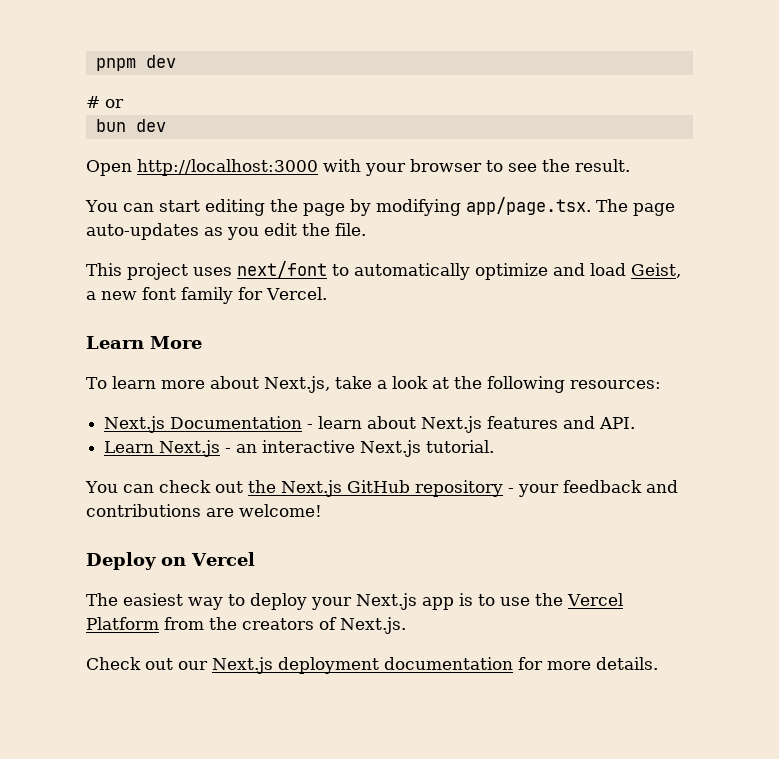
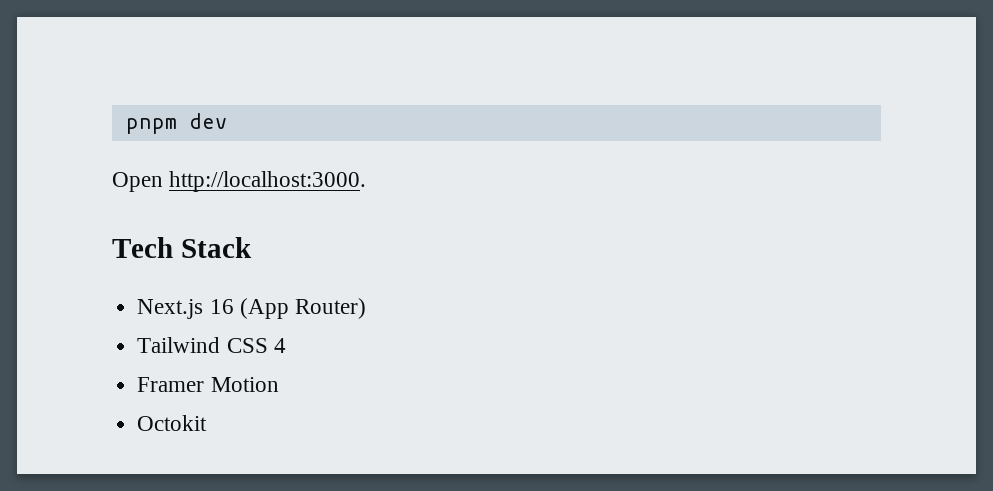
[86,96,124,108] [95,119,166,132] [86,159,630,176] [85,197,675,216] [86,223,366,240] [86,261,681,280] [86,287,327,304] [86,336,202,349] [86,376,661,393] [104,416,636,433] [104,440,495,457] [85,480,678,497] [86,504,322,517] [86,552,255,570] [86,593,623,610] [86,617,406,634] [86,657,658,674] # or // bun dev // Open http://localhost:3000 with your browser to see the result. // You can start editing the page by modifying app/page.tsx. The page auto-updates as you edit the file. // This project uses next/font to automatically optimize and load Geist, a new font family for Vercel. // Learn More // To learn more about Next.js, take a look at the following resources: // Next.js Documentation - learn about Next.js features and API. // Learn Next.js - an interactive Next.js tutorial. // You can check out the Next.js GitHub repository - your feedback and contributions are welcome! // Deploy on Vercel // The easiest way to deploy your Next.js app is to use the Vercel Platform from the creators of Next.js. // Check out our Next.js deployment documentation for more details. -> [112,171,367,192] [112,237,252,258] [137,298,366,319] [137,337,286,353] [137,377,279,392] [137,415,208,431] Open http://localhost:3000. // Tech Stack // Next.js 16 (App Router) // Tailwind CSS 4 // Framer Motion // Octokit

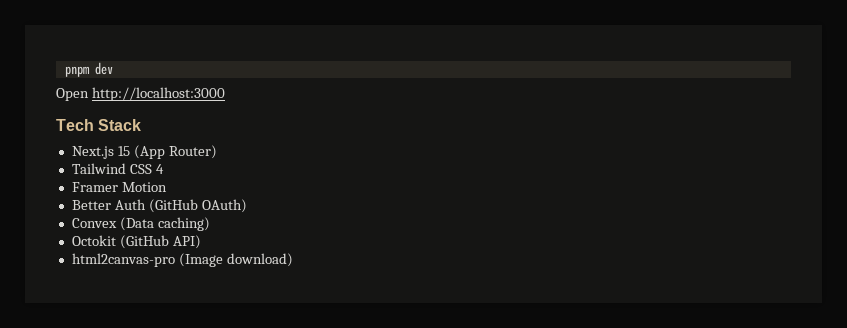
[169,171,367,192] http://localhost:3000. -> [91,87,225,101] http://localhost:3000
[209,299,234,314] 16 -> [117,146,130,156] 15
[137,415,208,431] Octokit -> [71,199,247,213] [71,217,210,231] [71,235,201,249] [71,253,293,267] Better Auth (GitHub OAuth) // Convex (Data caching) // Octokit (GitHub API) // html2canvas-pro (Image download)

